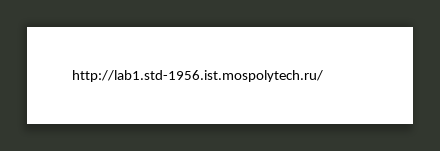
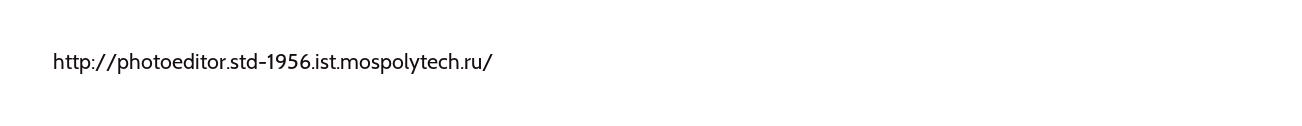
[72,70,323,82] http://lab1.std-1956.ist.mospolytech.ru/ -> [53,53,493,74] http://photoeditor.std-1956.ist.mospolytech.ru/

